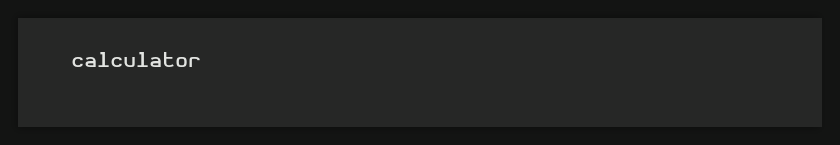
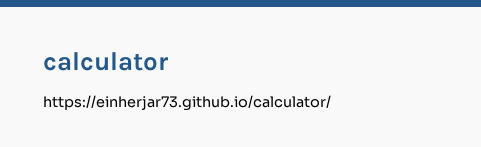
(201, 59) none -> [43,95,331,111] // https://einherjar73.github.io/calculator/

